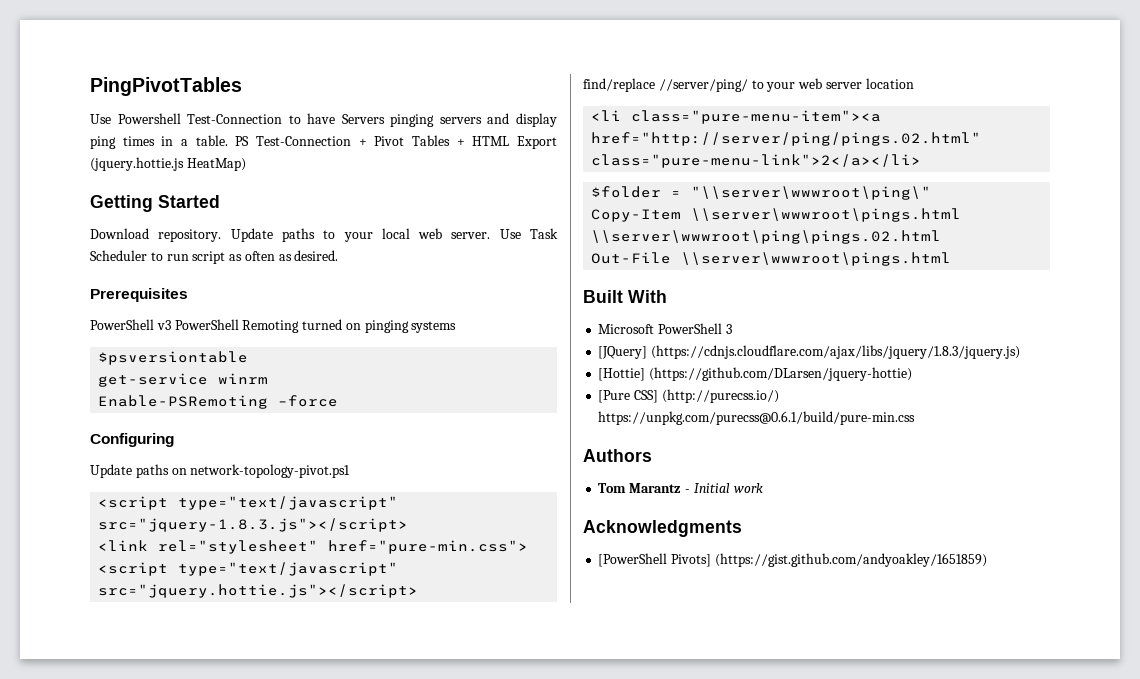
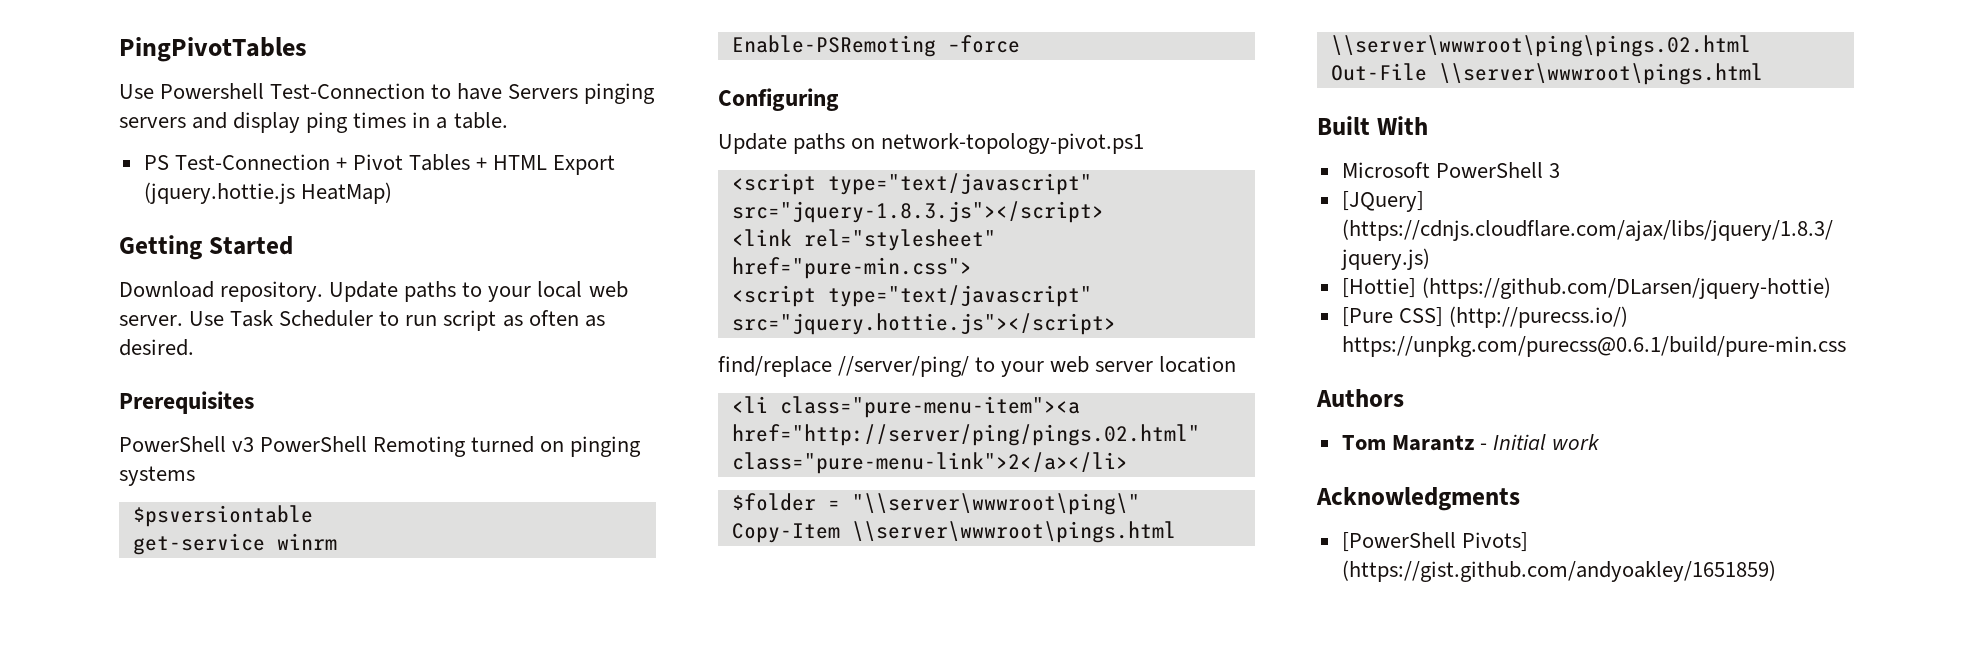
(228, 140) none -> (508, 120) //

